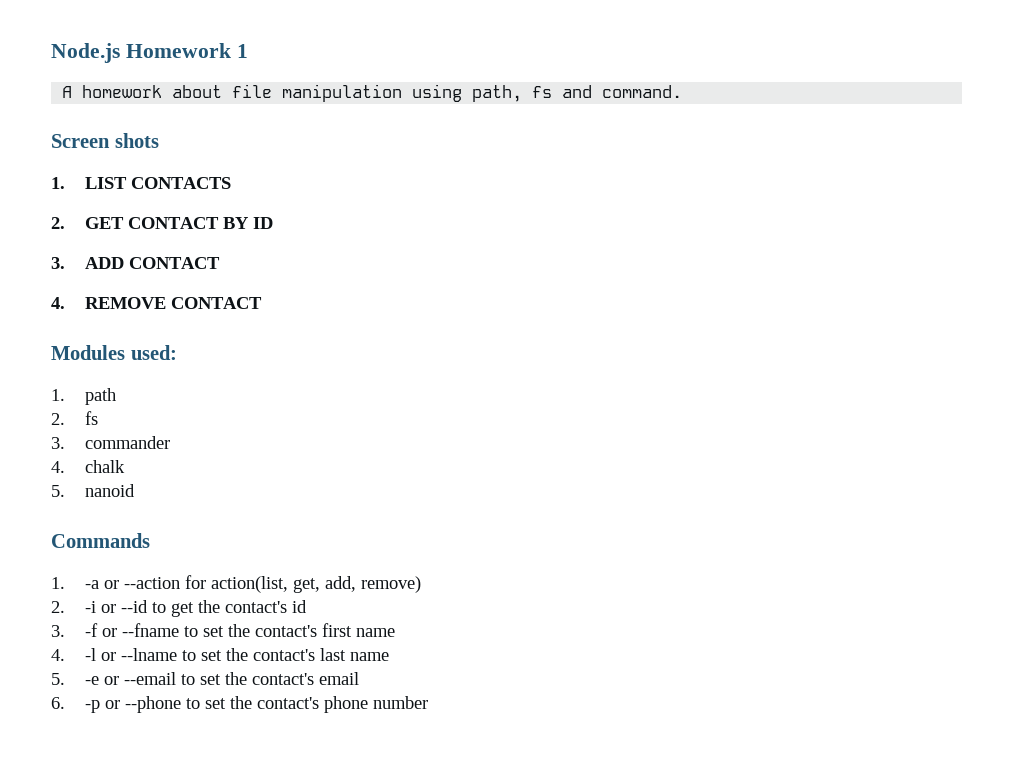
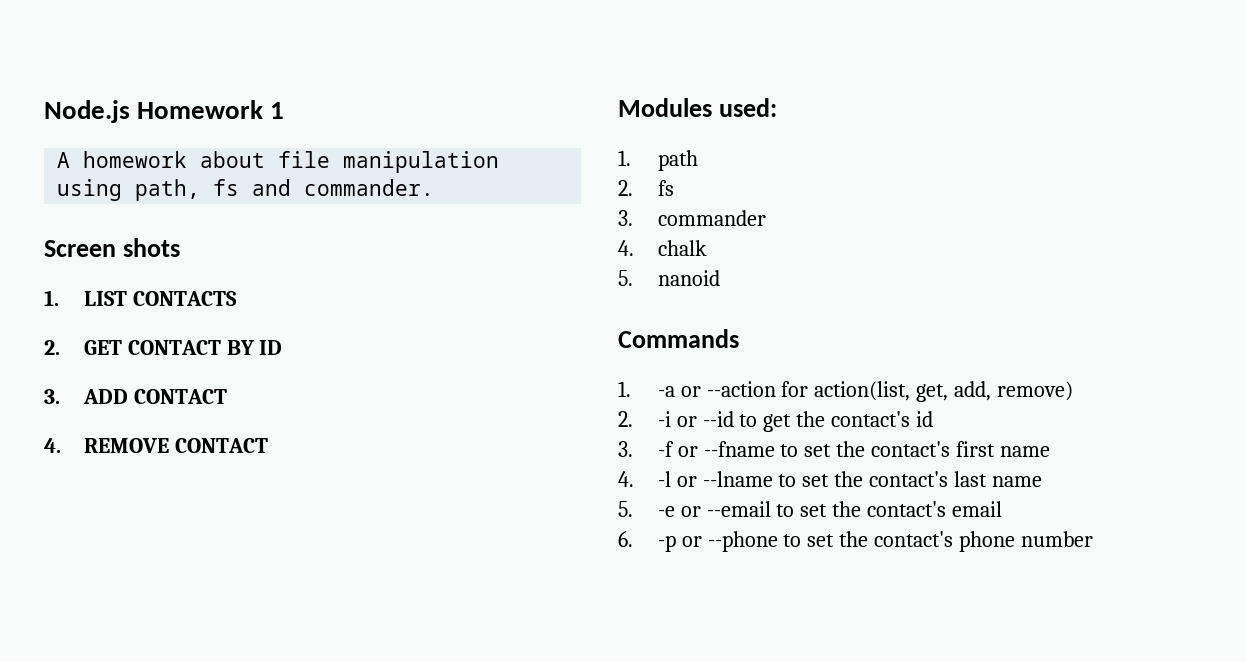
[602,85,683,98] command. -> [304,179,435,196] commander.

